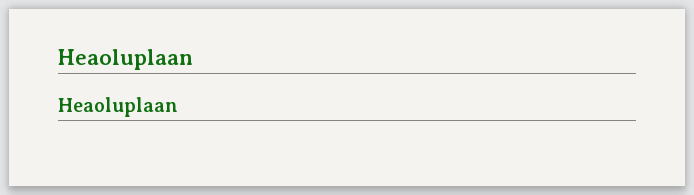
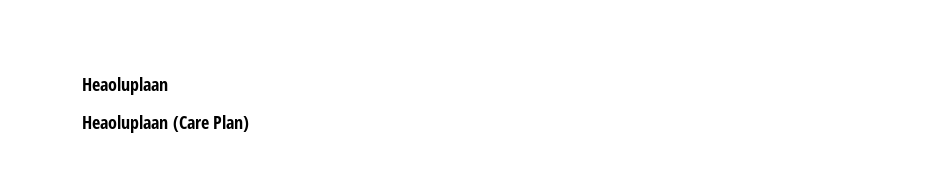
(178, 107) none -> [172,115,250,132] (Care Plan)

